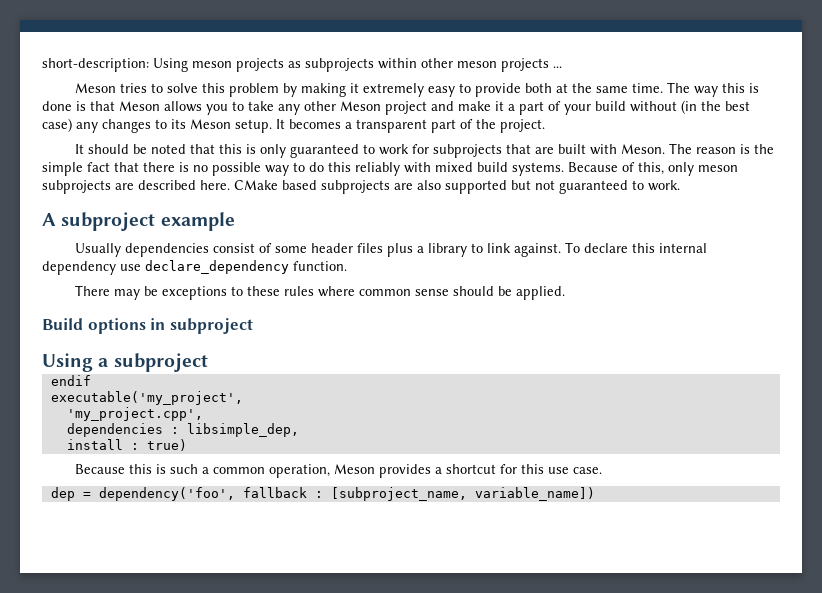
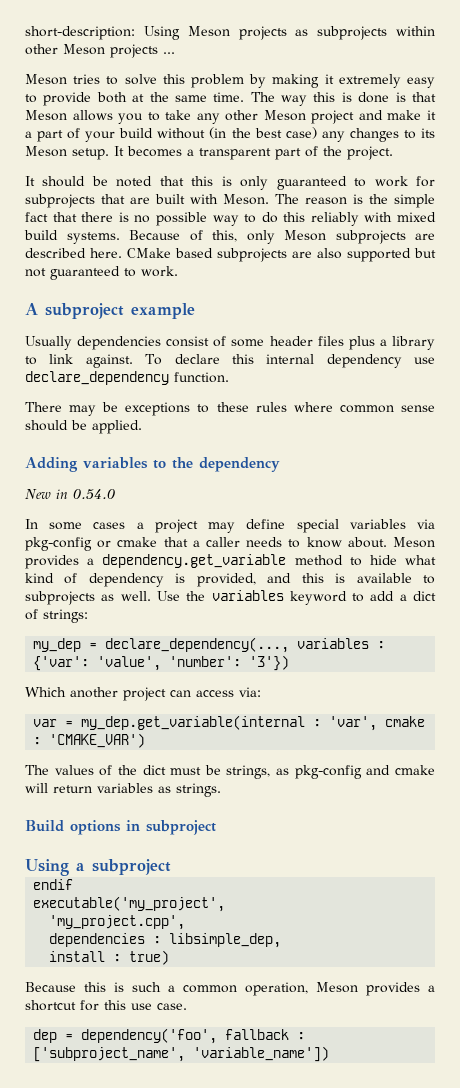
[192,61,232,68] meson -> [187,26,230,37] Meson
[457,61,497,68] meson -> [63,44,105,55] Meson
[698,165,738,172] meson -> [284,230,326,241] Meson
(566, 293) none -> [25,457,280,472] [25,489,115,500] [25,519,436,533] [25,537,435,551] [25,554,437,569] [25,573,436,587] [25,590,437,605] [25,609,88,623] [33,637,386,653] [33,655,290,671] [25,687,261,701] [33,715,426,731] [33,733,146,748] [25,765,435,779] [25,783,221,797] // Adding variables to the dependency // New in 0.54.0 // In some cases a project may define special variables via pkg-config or cmake that a caller needs to know about. Meson provides a dependency.get_variable method to hide what kind of dependency is provided, and this is available to subprojects as well. Use the variables keyword to add a dict of strings: // my_dep = declare_dependency(..., variables : {'var': 'value', 'number': '3'}) // Which another project can access via: // var = my_dep.get_variable(internal : 'var', cmake : 'CMAKE_VAR') // The values of the dict must be strings, as pkg-config and cmake will return variables as strings.
[330,487,595,501] [subproject_name, variable_name]) -> [33,1046,330,1062] ['subproject_name', 'variable_name'])

